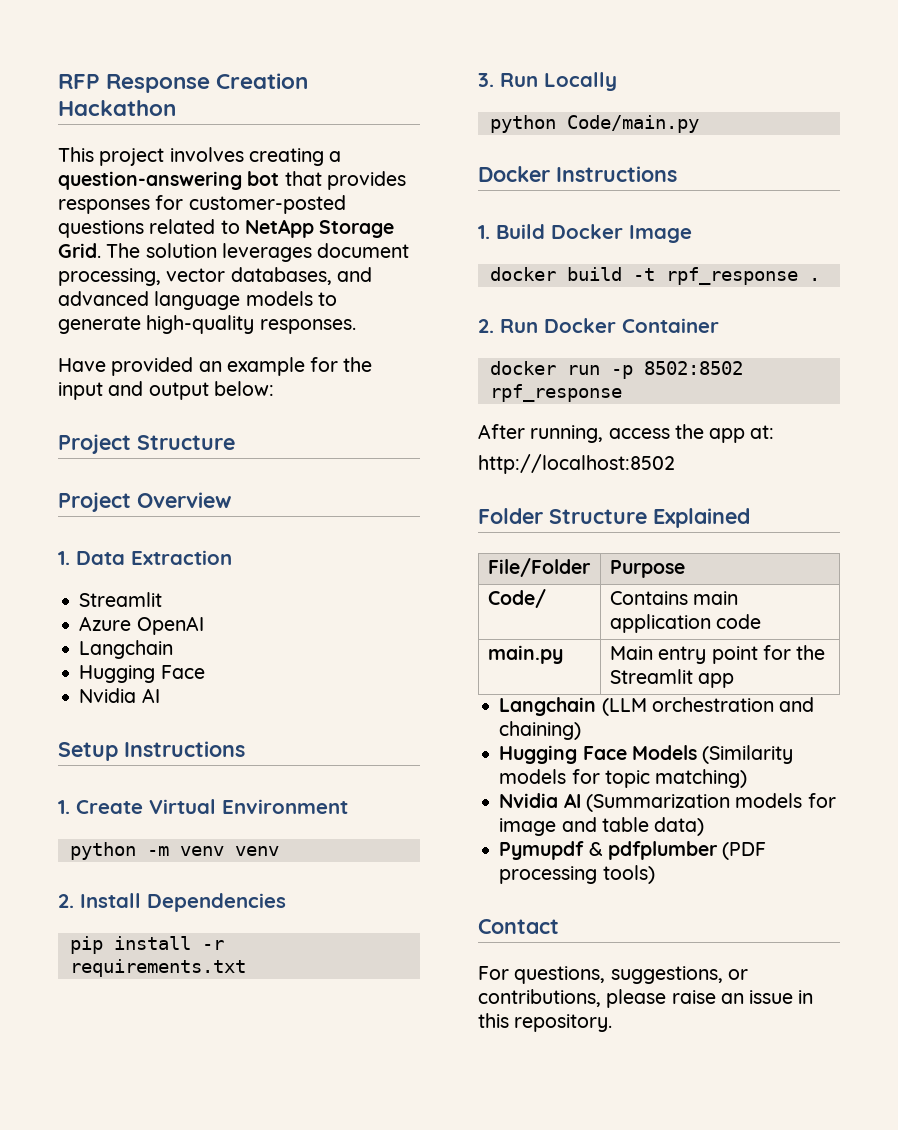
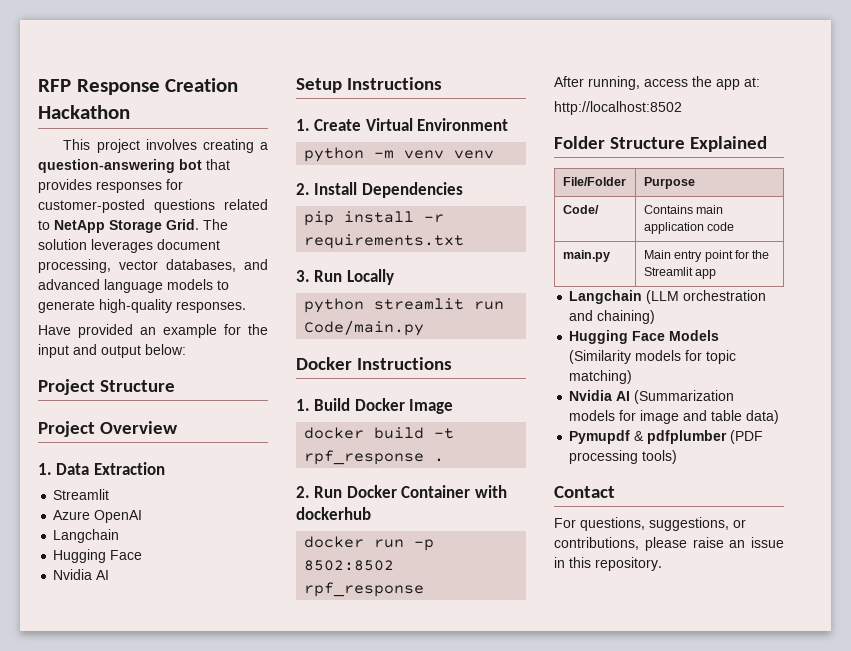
(556, 124) none -> [374,298,505,310] streamlit run
(719, 325) none -> [474,485,507,498] [296,507,371,520] with dockerhub

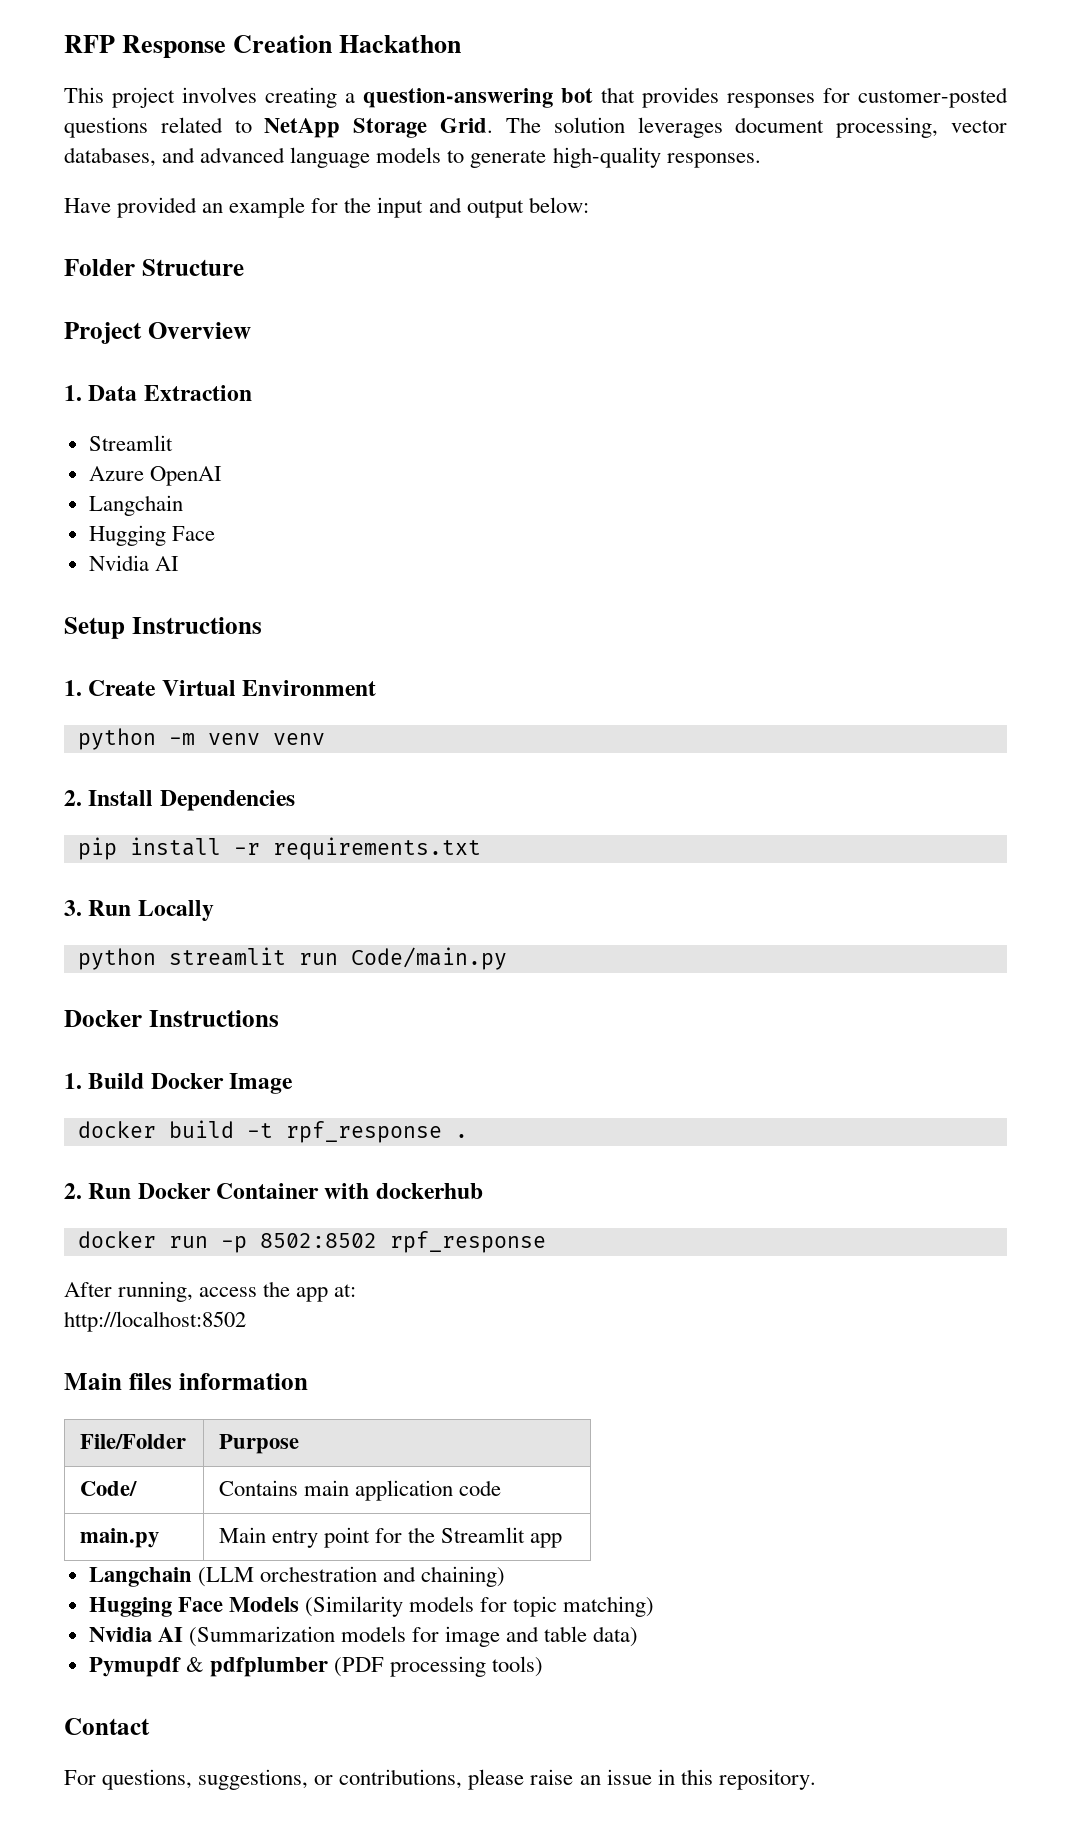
[38,379,95,395] Project -> [64,259,135,276] Folder
[554,136,767,152] Folder Structure Explained -> [64,1373,308,1390] Main files information

